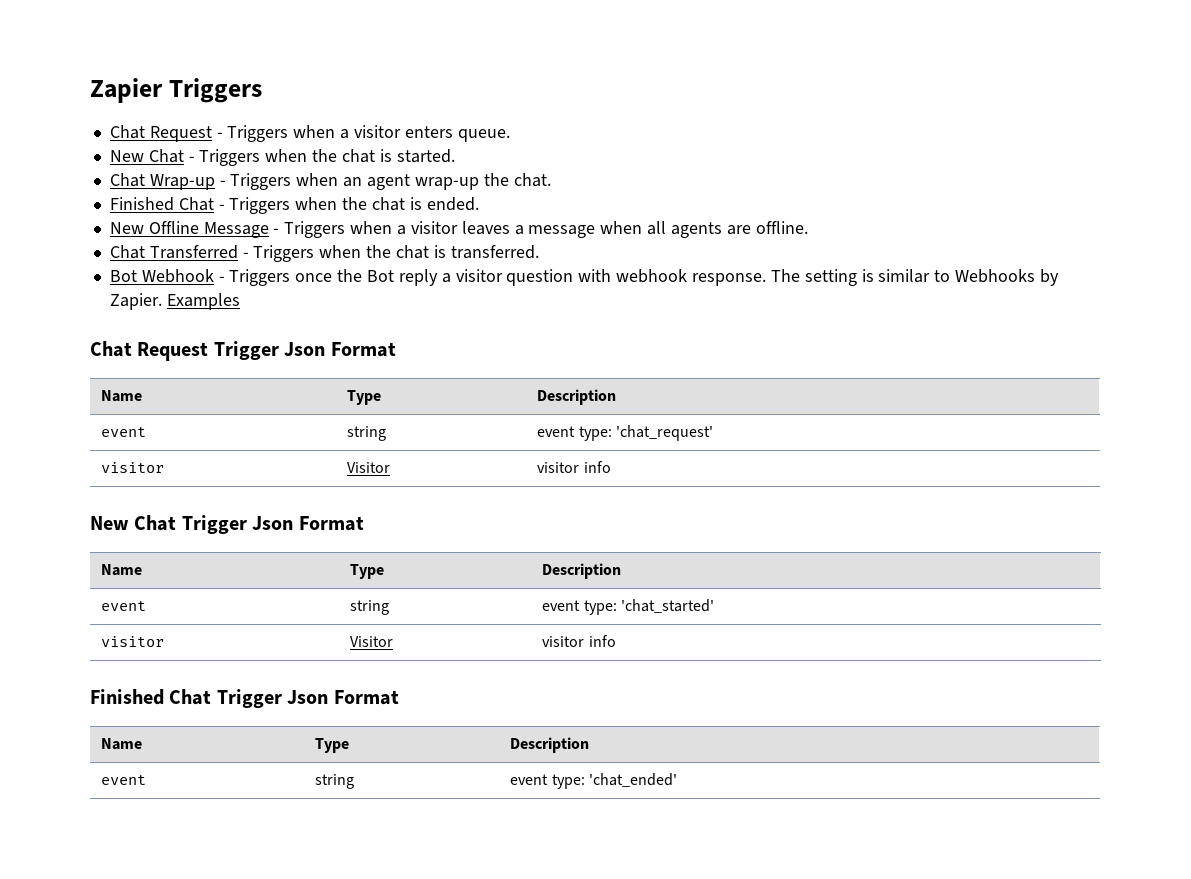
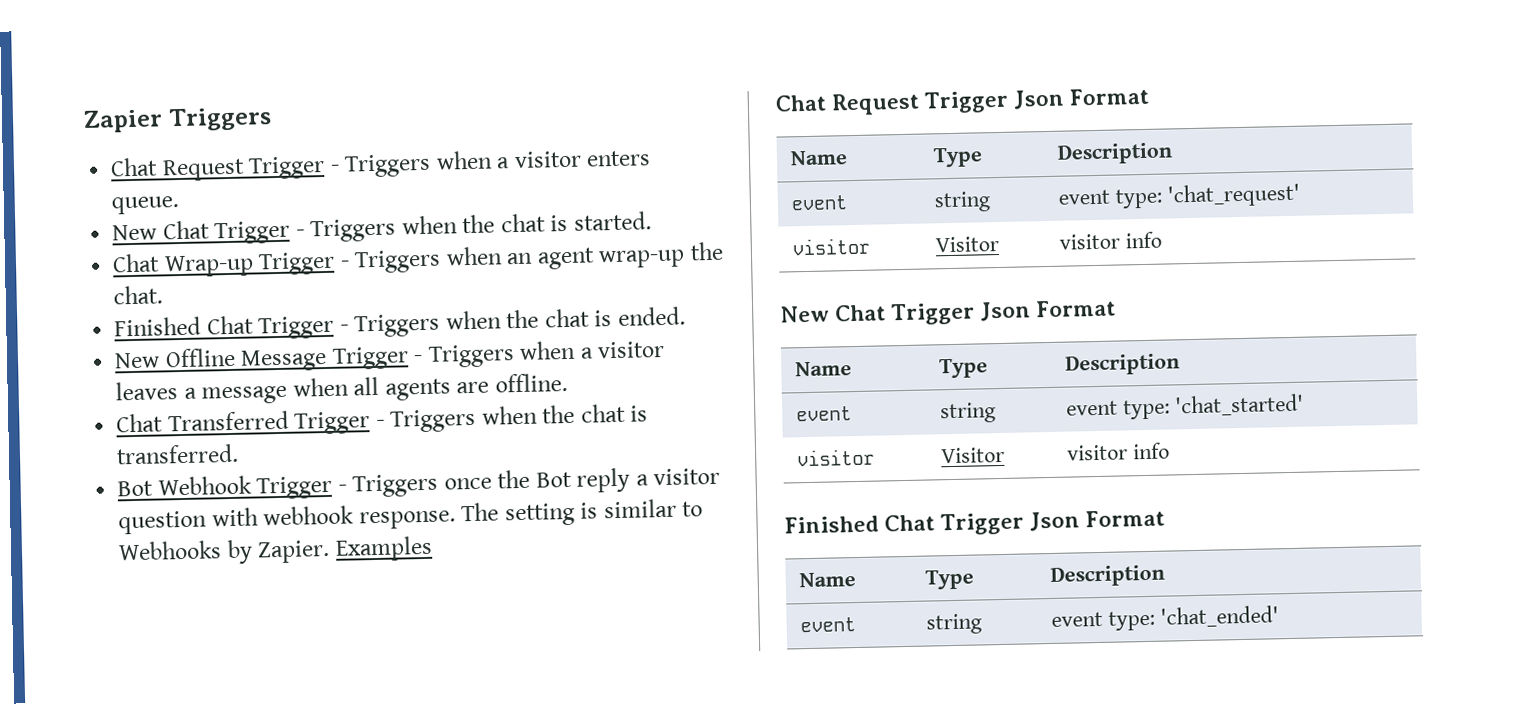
(212, 134) none -> [248,155,326,180] Trigger
(184, 156) none -> [214,220,291,245] Trigger
(215, 182) none -> [258,251,336,276] Trigger
(214, 204) none -> [258,315,335,340] Trigger
(269, 230) none -> [331,346,409,370] Trigger
(238, 252) none -> [294,411,371,435] Trigger
(214, 276) none -> [256,475,333,500] Trigger

